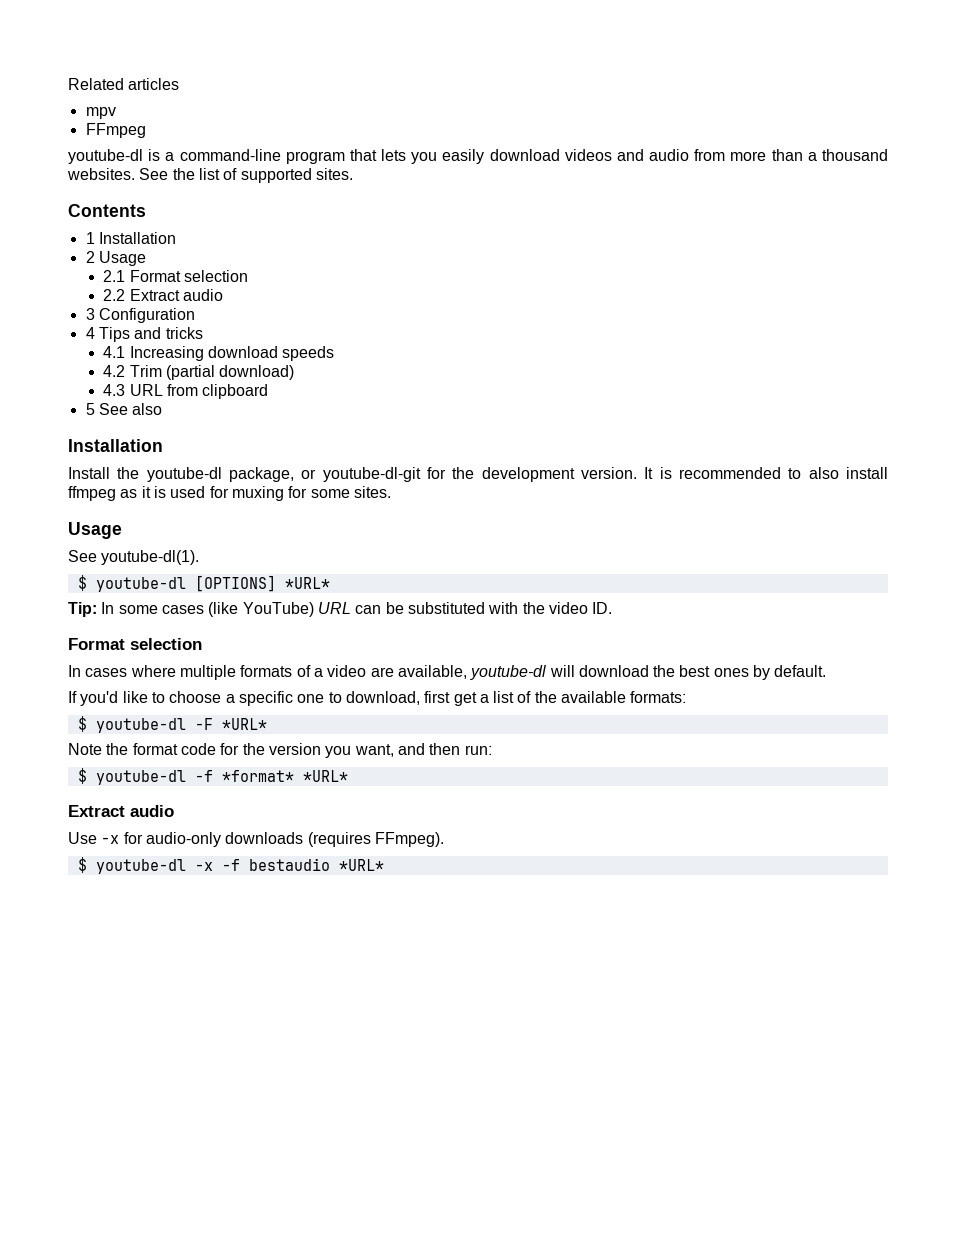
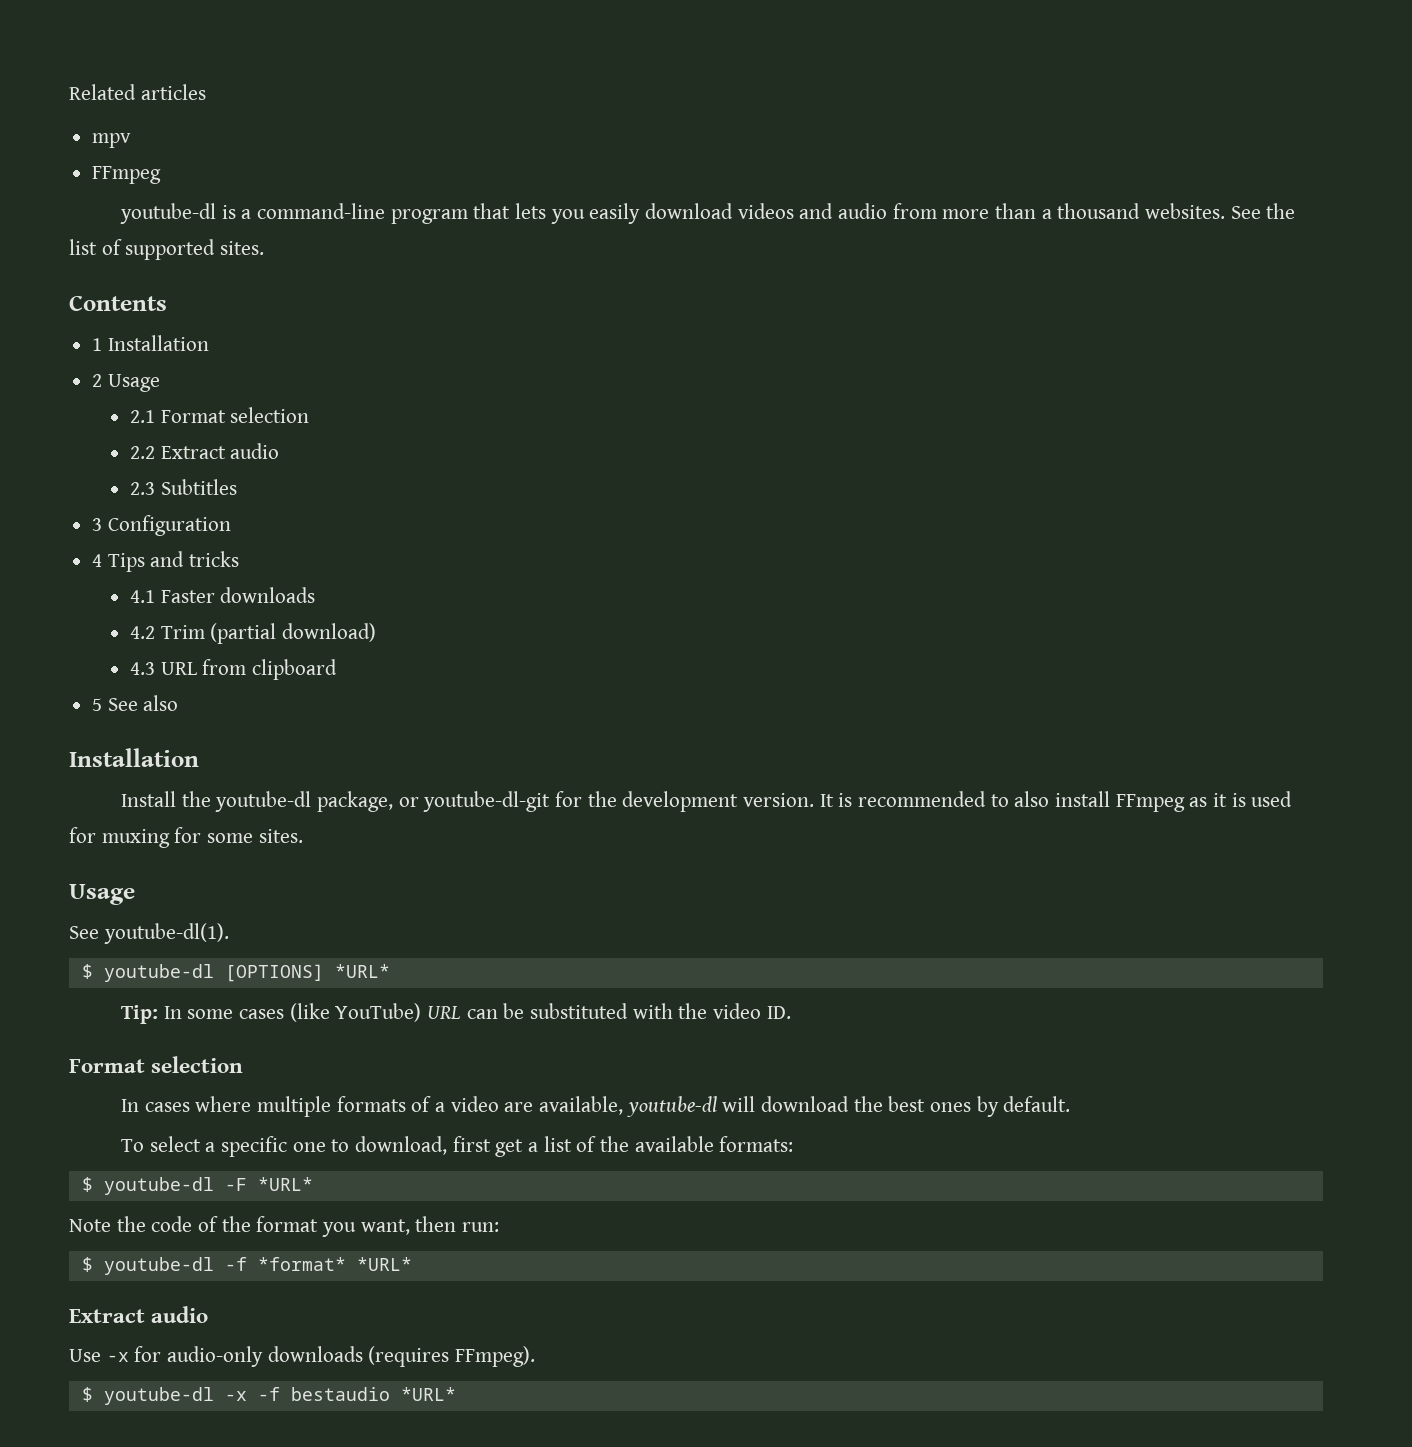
(224, 295) none -> [130,479,237,495] // 2.3 Subtitles
[129,346,335,361] Increasing download speeds -> [160,587,316,603] Faster downloads
[68,486,116,501] ffmpeg -> [1115,794,1185,812] FFmpeg
[68,691,222,706] If you'd like to choose -> [120,1136,201,1152] To select
[132,743,321,755] format code for the version -> [151,1216,319,1232] code of the format
[397,743,425,755] and -> (410, 1227) none

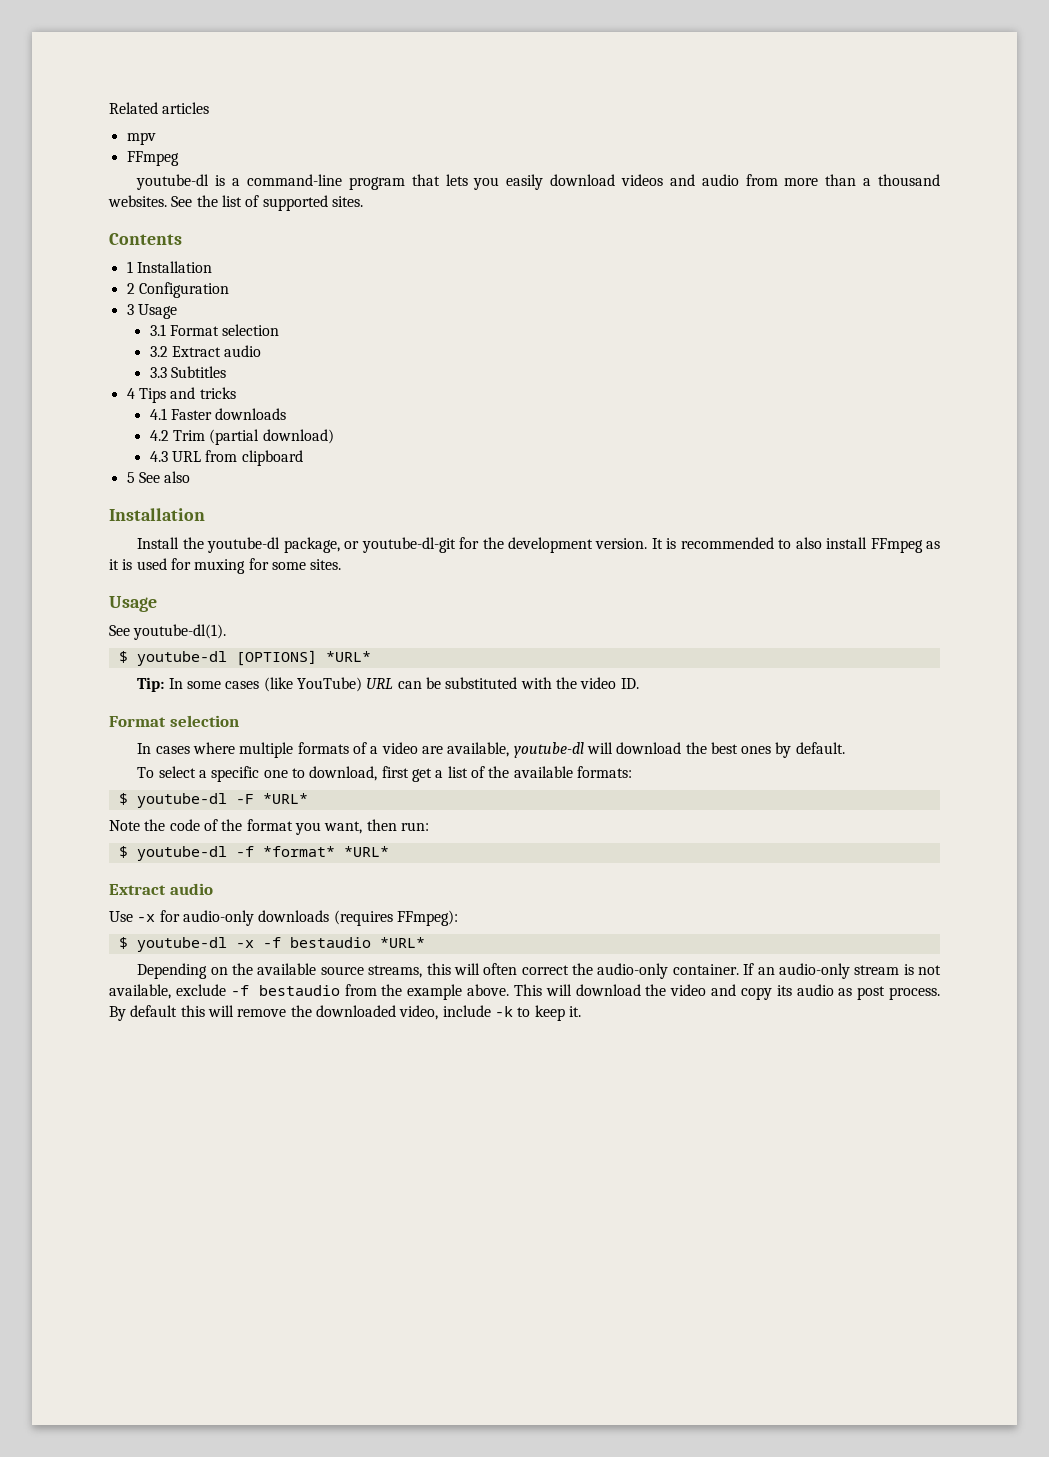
[107,374,160,392] [130,407,310,423] [130,443,280,459] [130,482,156,495] Usage // 2.1 Format selection // 2.2 Extract audio // 2.3 -> [138,282,229,298] [126,304,177,319] [149,324,280,336] [149,345,262,357] [149,367,167,378] Configuration // 3 Usage // 3.1 Format selection // 3.2 Extract audio // 3.3
[92,515,231,536] // 3 Configuration -> (227, 372) none
[455,1346,536,1367] FFmpeg). -> [396,910,458,926] FFmpeg):
(456, 1394) none -> [137,963,941,979] [109,984,941,1000] [109,1005,581,1021] // Depending on the available source streams, this will often correct the audio-only container. If an audio-only stream is not available, exclude -f bestaudio from the example above. This will download the video and copy its audio as post process. By default this will remove the downloaded video, include -k to keep it.

